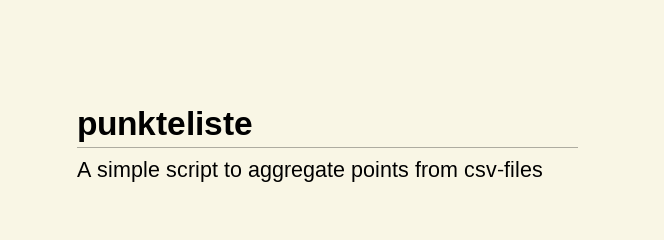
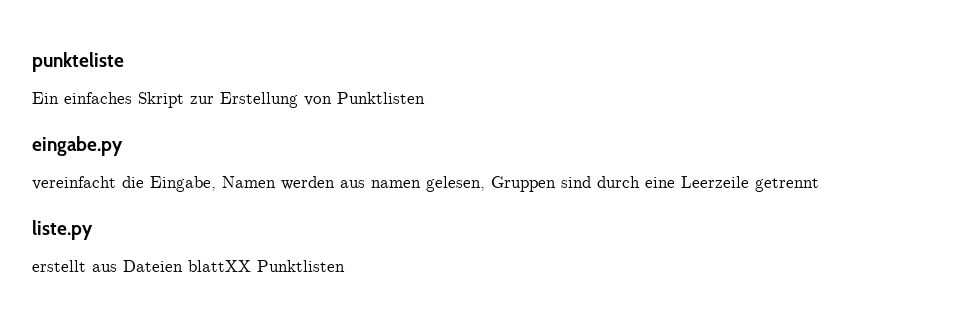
[77,161,543,182] A simple script to aggregate points from csv-files -> [32,92,425,108] [32,136,123,156] [32,176,819,192] [32,220,93,240] [32,260,345,272] Ein einfaches Skript zur Erstellung von Punktlisten // eingabe.py // vereinfacht die Eingabe, Namen werden aus namen gelesen, Gruppen sind durch eine Leerzeile getrennt // liste.py // erstellt aus Dateien blattXX Punktlisten

